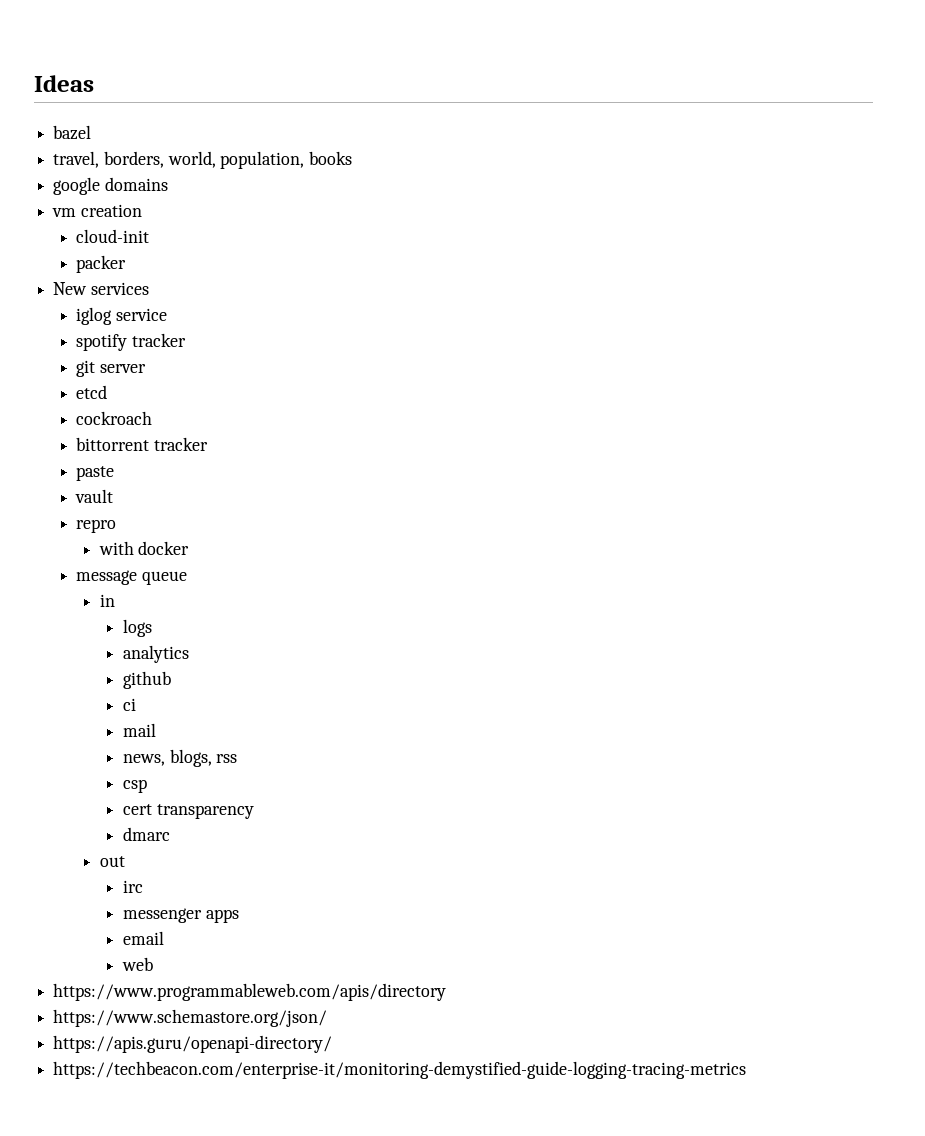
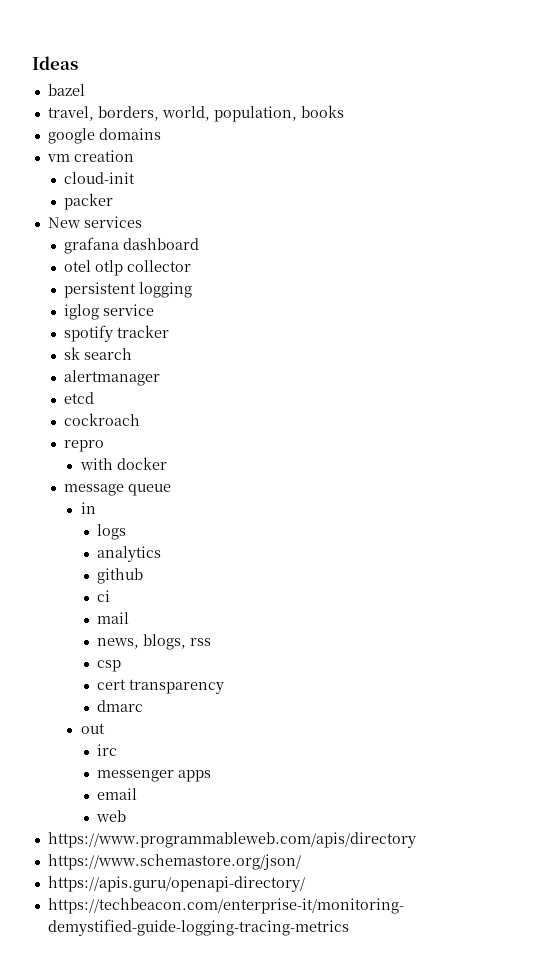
(149, 288) none -> [64,237,200,254] [64,260,192,276] [64,282,193,298] // grafana dashboard // otel otlp collector // persistent logging
[76,360,147,377] git server -> [64,347,133,360] [64,370,161,386] sk search // alertmanager
[76,437,209,451] [76,466,115,481] [75,489,114,503] // bittorrent tracker // paste // vault -> (141, 419) none

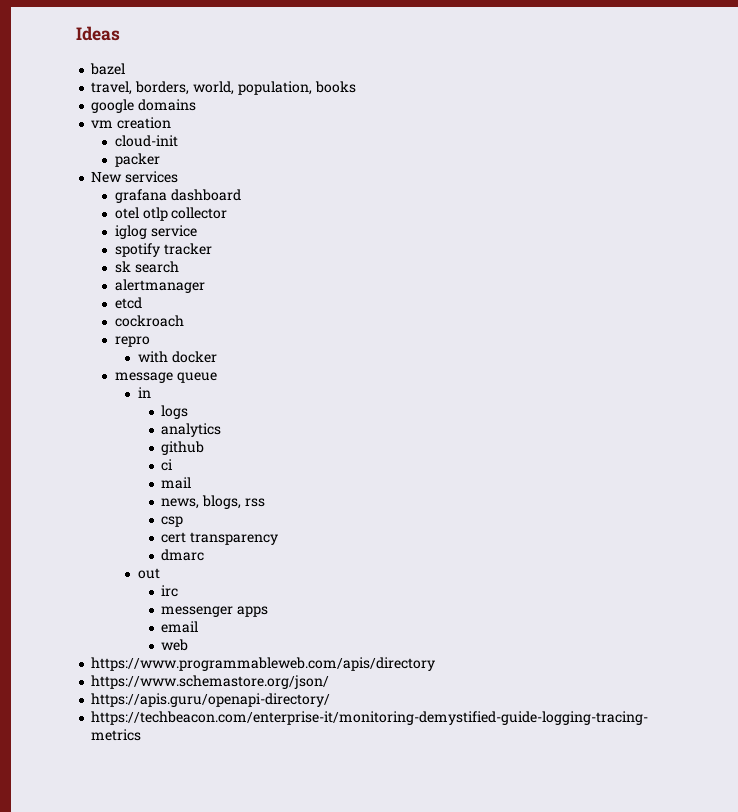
[64,282,193,298] // persistent logging -> (228, 213) none

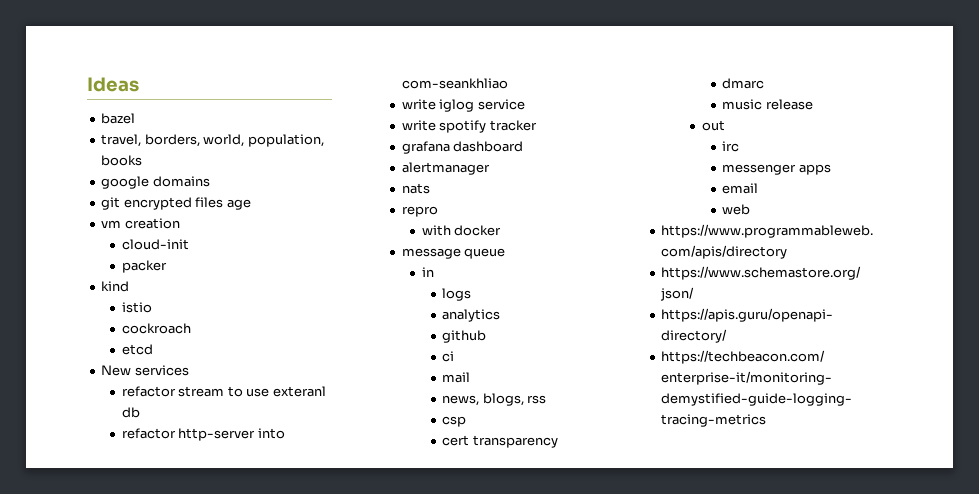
(197, 105) none -> [101,197,251,210] // git encrypted files age
[91,171,179,183] [114,189,241,203] [114,207,228,221] [114,225,197,239] [114,243,212,257] [114,261,179,273] New services // grafana dashboard // otel otlp collector // iglog service // spotify tracker // sk search -> [101,281,130,292] [121,302,152,313] [121,323,191,334] [121,344,153,355] [101,365,189,376] [121,386,326,397] [121,407,140,418] [121,428,285,441] [401,78,508,89] [401,99,525,112] [401,120,537,133] [401,141,524,154] kind // istio // cockroach // etcd // New services // refactor stream to use exteranl db // refactor http-server into com-seankhliao // write iglog service // write spotify tracker // grafana dashboard
[114,297,142,309] [114,315,184,327] etcd // cockroach -> [401,183,430,194] nats
(205, 555) none -> [722,99,813,110] // music release

